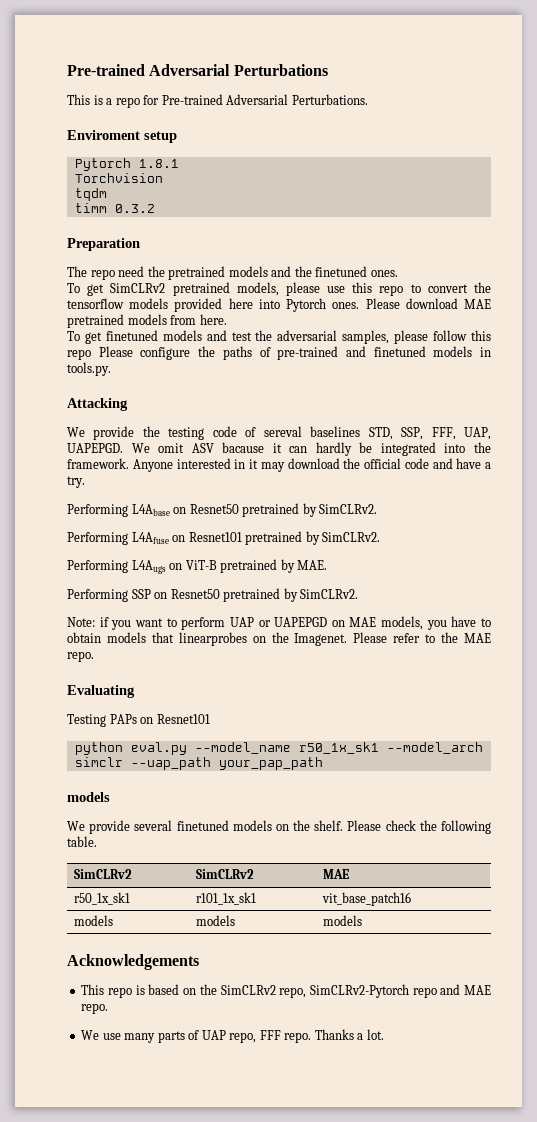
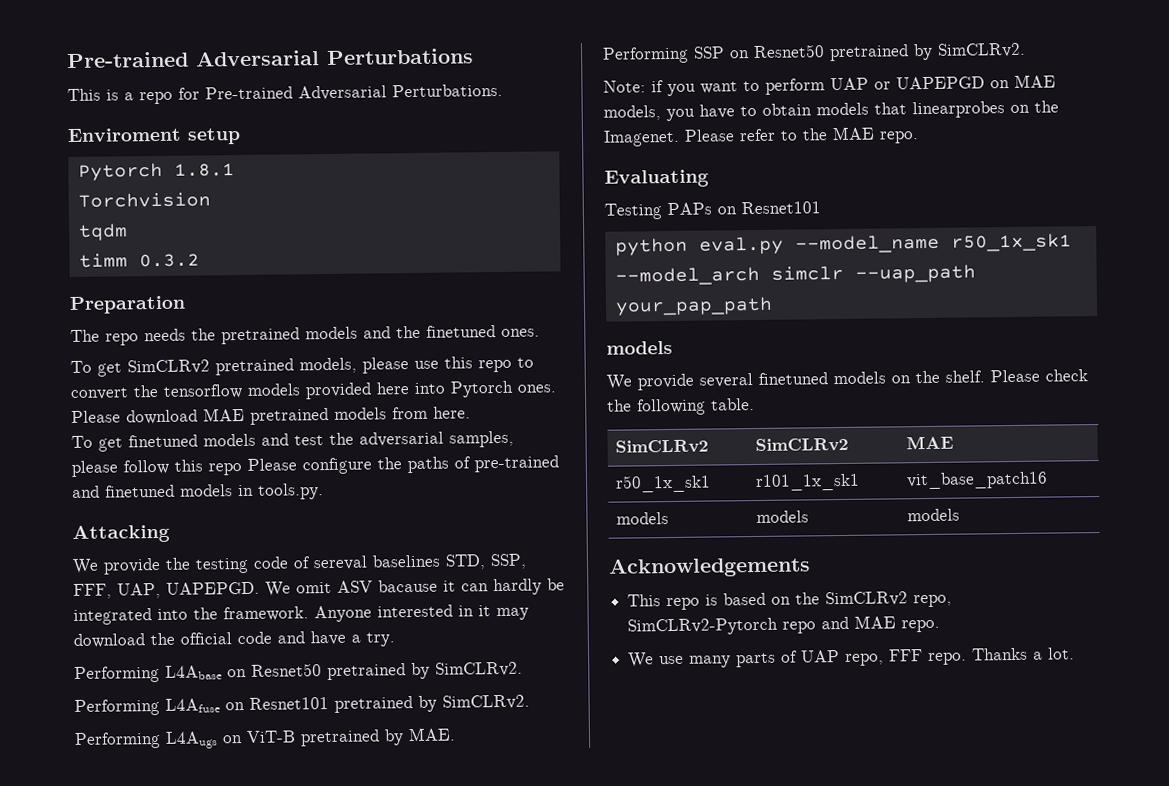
[118,266,145,277] need -> [144,328,186,342] needs

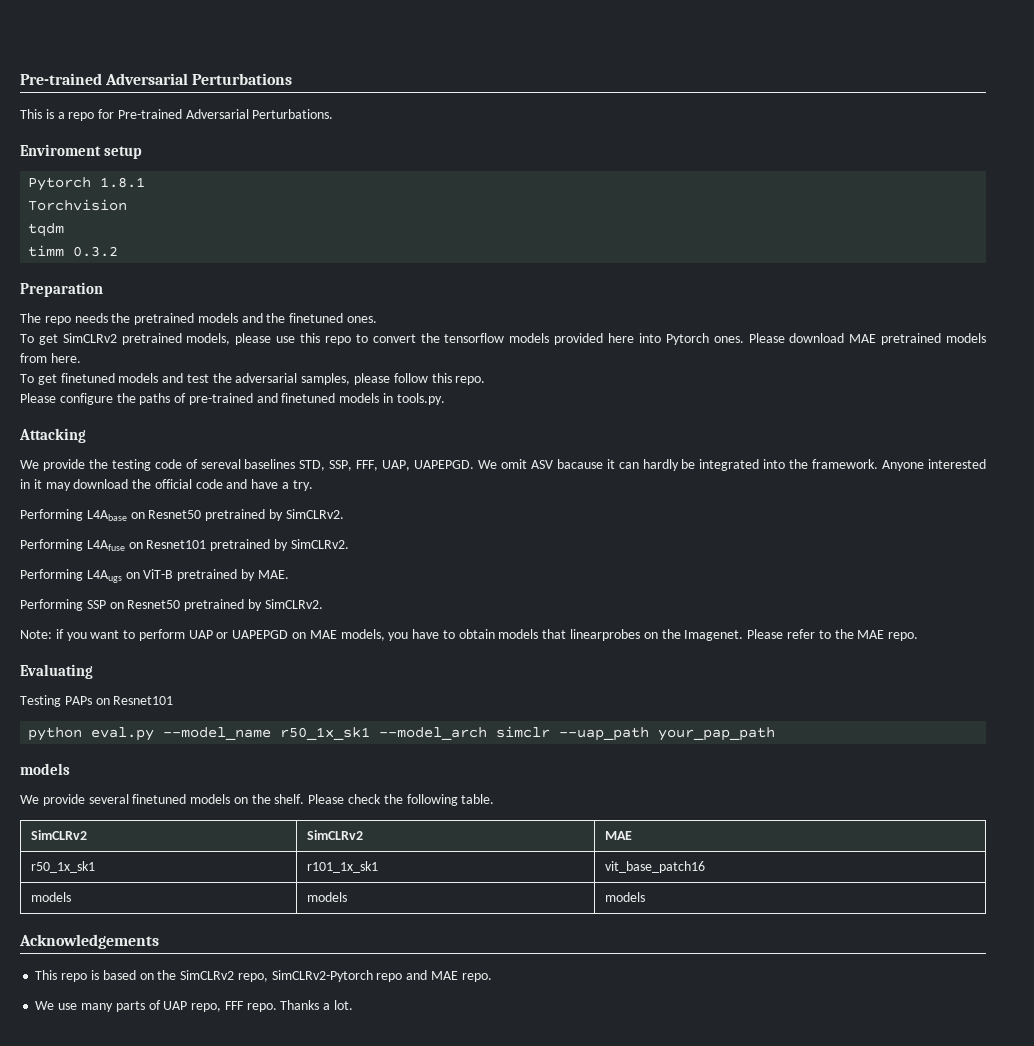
[208,463,242,476] repo -> [455,376,486,385] repo. //

